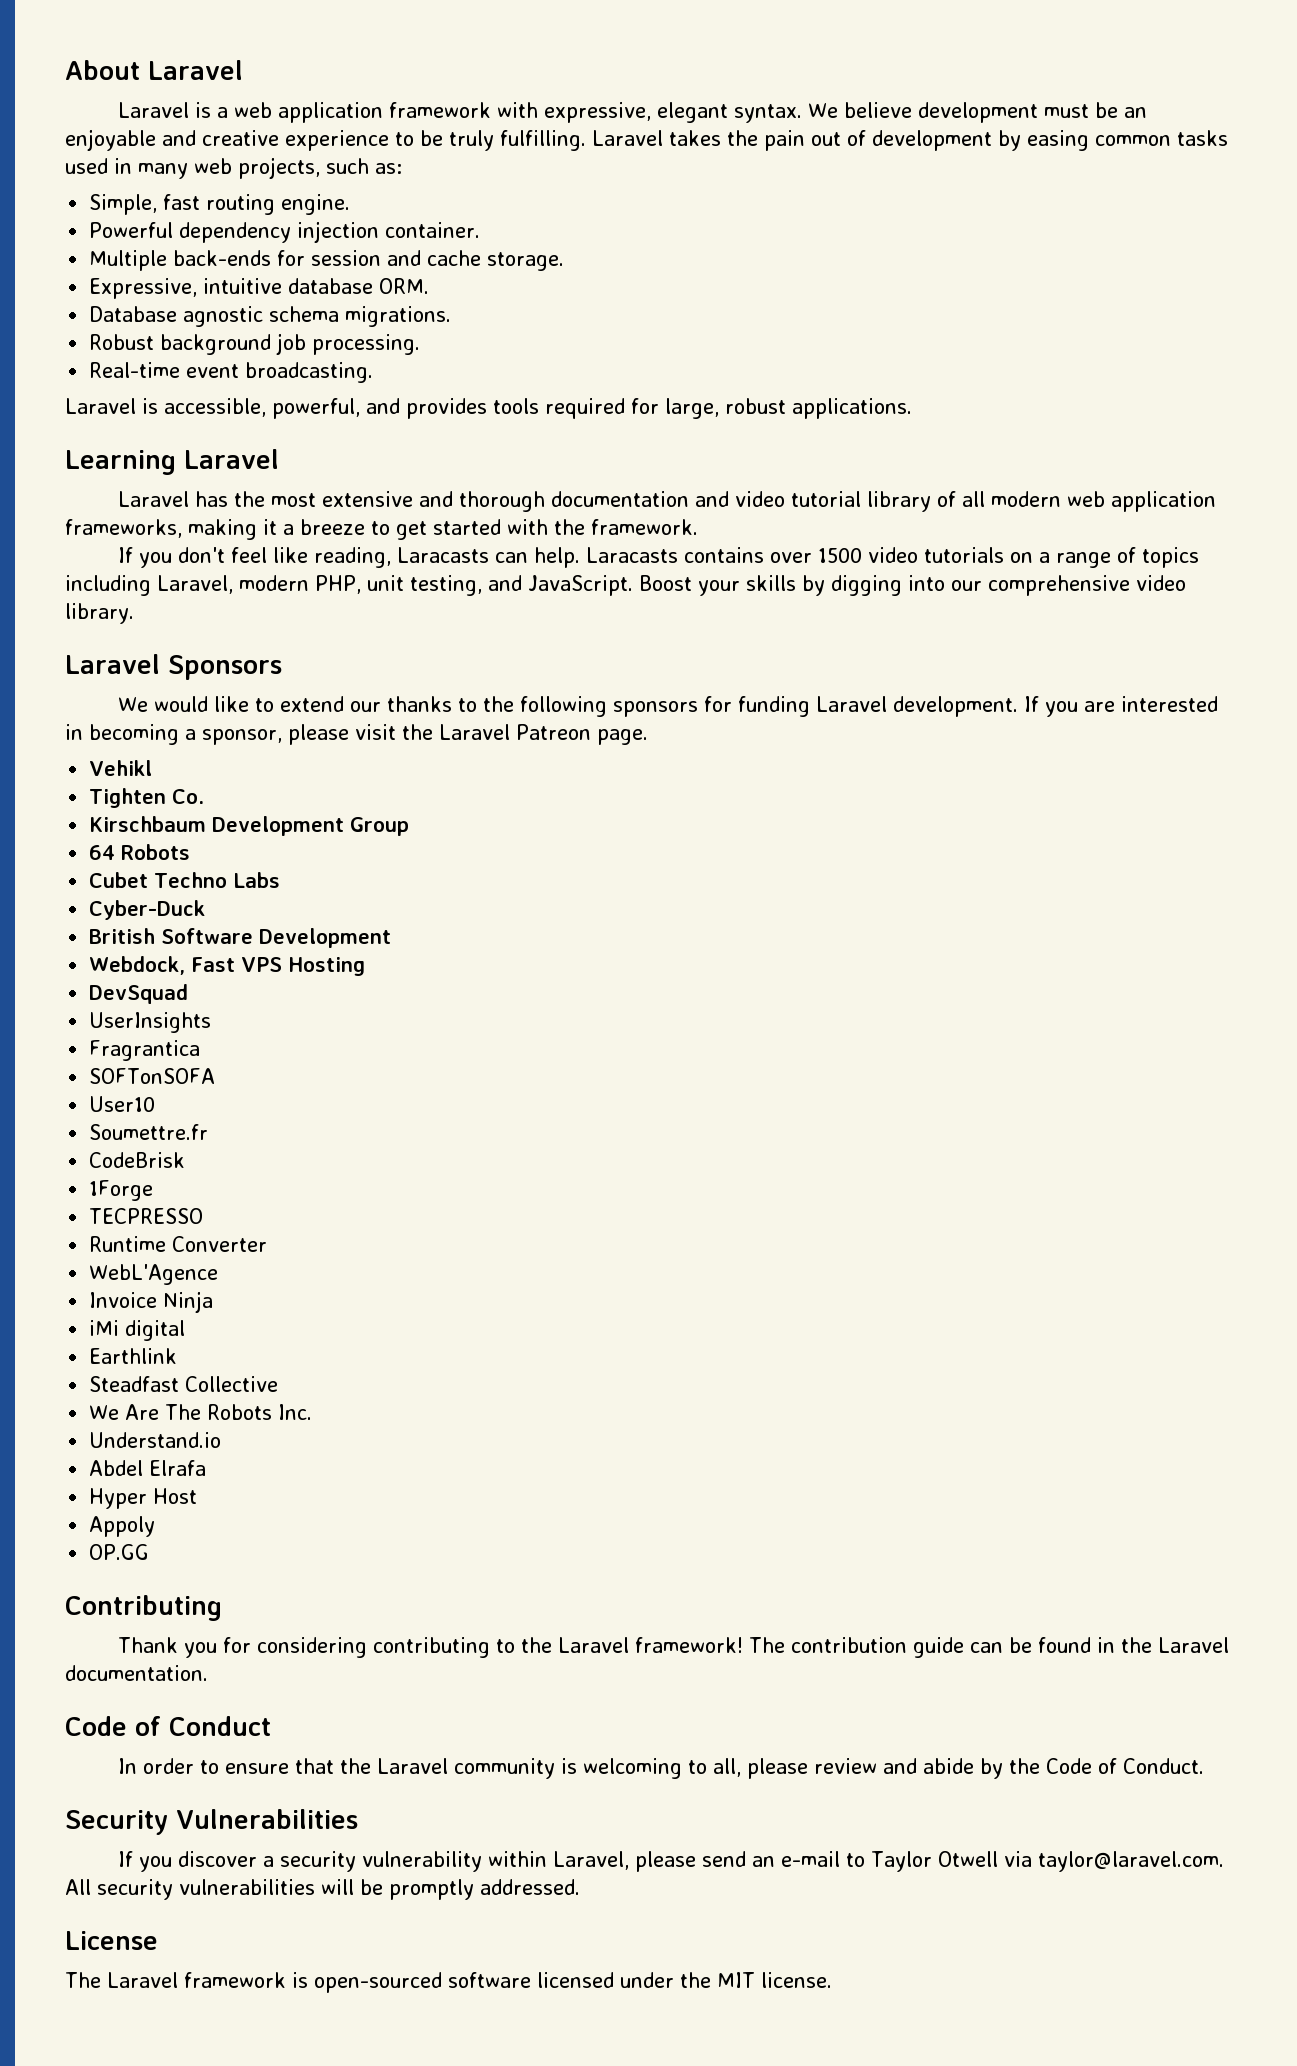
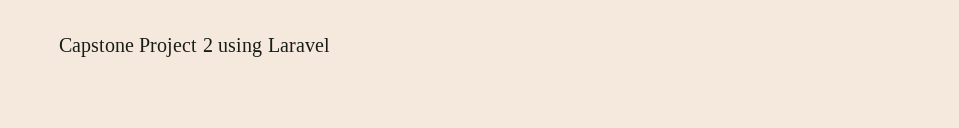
[65,60,243,80] [118,102,1148,123] [65,129,1228,151] [65,157,402,179] [89,194,351,215] [89,221,481,243] [89,250,565,271] [89,278,430,299] [89,306,452,327] [89,333,421,355] [89,362,374,383] [65,398,912,419] [65,449,279,475] [118,491,1217,512] [65,519,698,540] [118,547,1200,568] [65,575,1186,596] [65,603,134,624] [65,654,282,680] [118,696,1219,717] [65,724,648,745] [89,760,153,776] [89,788,205,808] [89,816,410,836] [89,844,191,860] [89,872,281,888] [89,900,206,920] [89,928,392,948] [89,956,366,976] [89,984,189,1004] [89,1012,212,1033] [89,1040,201,1061] [89,1068,216,1084] [89,1096,156,1112] [89,1124,209,1140] [89,1152,186,1168] [89,1180,154,1201] [89,1208,204,1224] [89,1236,268,1252] [89,1264,219,1285] [89,1291,214,1313] [89,1320,186,1341] [89,1348,178,1364] [89,1376,279,1392] [89,1404,313,1420] [89,1432,222,1448] [89,1460,207,1476] [89,1488,198,1509] [89,1516,156,1537] [89,1544,150,1560] [65,1595,222,1621] [118,1637,1230,1658] [65,1665,208,1681] [65,1716,271,1736] [118,1758,1205,1779] [65,1809,358,1835] [118,1851,1225,1872] [65,1879,580,1900] [65,1931,158,1950] [65,1972,832,1993] About Laravel // Laravel is a web application framework with expressive, elegant syntax. We believe development must be an enjoyable and creative experience to be truly fulfilling. Laravel takes the pain out of development by easing common tasks used in many web projects, such as: // Simple, fast routing engine. // Powerful dependency injection container. // Multiple back-ends for session and cache storage. // Expressive, intuitive database ORM. // Database agnostic schema migrations. // Robust background job processing. // Real-time event broadcasting. // Laravel is accessible, powerful, and provides tools required for large, robust applications. // Learning Laravel // Laravel has the most extensive and thorough documentation and video tutorial library of all modern web application frameworks, making it a breeze to get started with the framework. // If you don't feel like reading, Laracasts can help. Laracasts contains over 1500 video tutorials on a range of topics including Laravel, modern PHP, unit testing, and JavaScript. Boost your skills by digging into our comprehensive video library. // Laravel Sponsors // We would like to extend our thanks to the following sponsors for funding Laravel development. If you are interested in becoming a sponsor, please visit the Laravel Patreon page. // Vehikl // Tighten Co. // Kirschbaum Development Group // 64 Robots // Cubet Techno Labs // Cyber-Duck // British Software Development // Webdock, Fast VPS Hosting // DevSquad // UserInsights // Fragrantica // SOFTonSOFA // User10 // Soumettre.fr // CodeBrisk // 1Forge // TECPRESSO // Runtime Converter // WebL'Agence // Invoice Ninja // iMi digital // Earthlink // Steadfast Collective // We Are The Robots Inc. // Understand.io // Abdel Elrafa // Hyper Host // Appoly // OP.GG // Contributing // Thank you for considering contributing to the Laravel framework! The contribution guide can be found in the Laravel documentation. // Code of Conduct // In order to ensure that the Laravel community is welcoming to all, please review and abide by the Code of Conduct. // Security Vulnerabilities // If you discover a security vulnerability within Laravel, please send an e-mail to Taylor Otwell via taylor@laravel.com. All security vulnerabilities will be promptly addressed. // License // The Laravel framework is open-sourced software licensed under the MIT license. -> [59,38,330,57] Capstone Project 2 using Laravel

